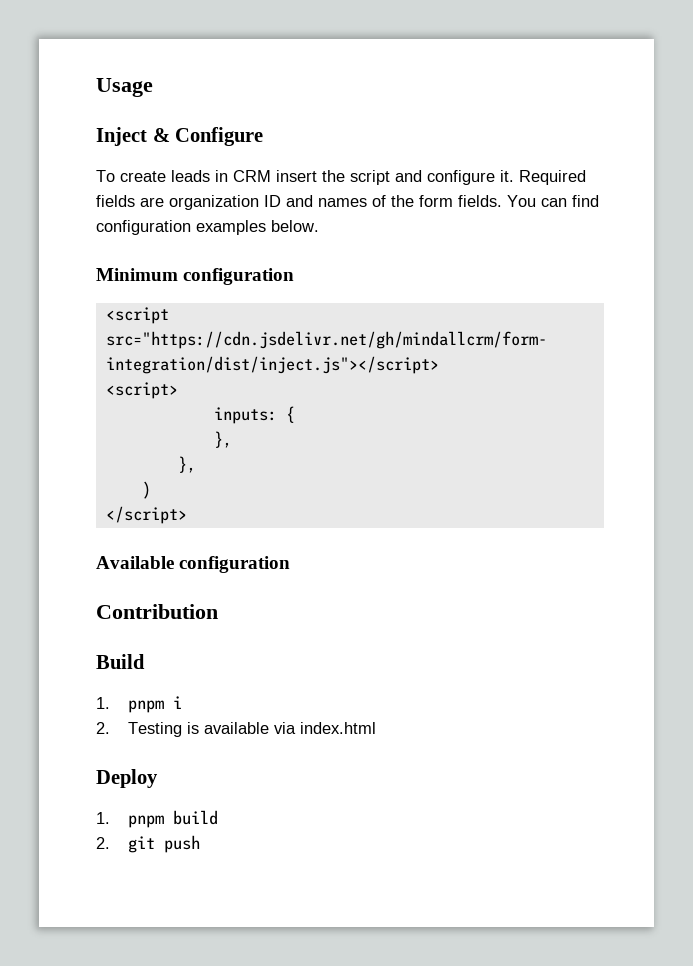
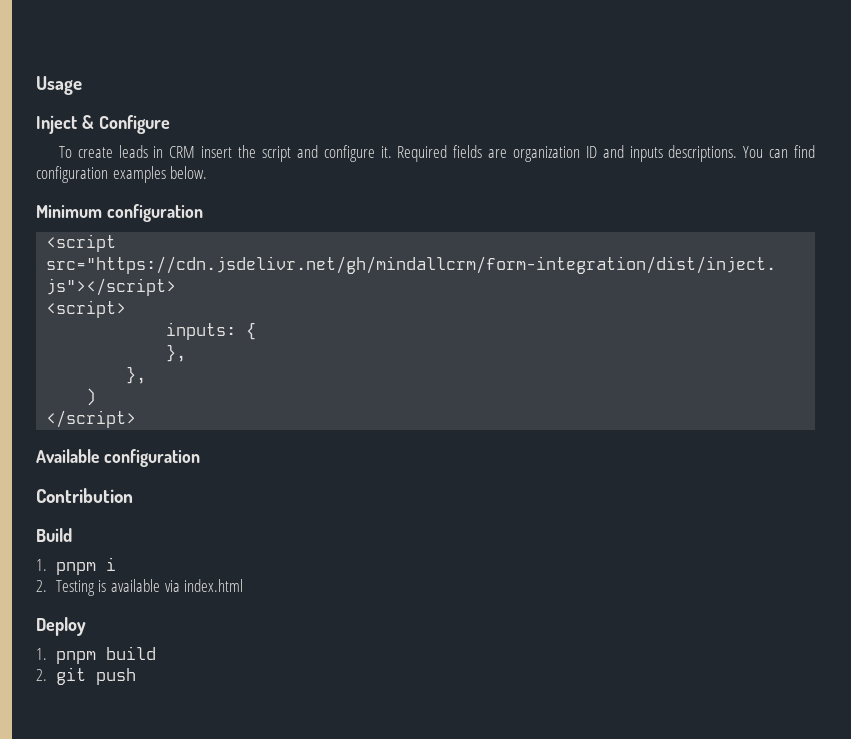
[318,195,502,207] names of the form fields. -> [629,145,738,162] inputs descriptions.

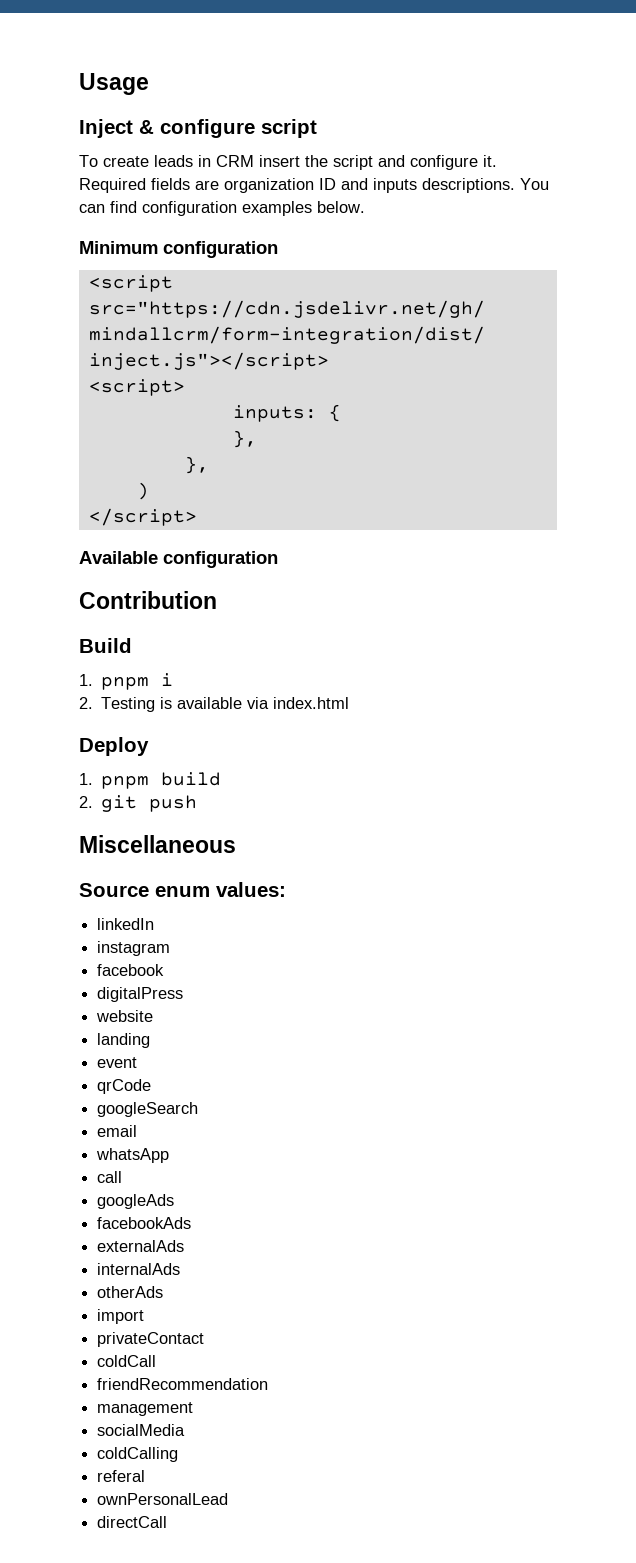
[98,115,170,134] Configure -> [160,119,317,138] configure script
(136, 676) none -> [79,835,236,853] [79,882,286,897] [97,918,155,930] [97,941,171,956] [97,964,165,976] [97,987,184,1002] [96,1010,154,1022] [97,1033,151,1048] [97,1057,138,1068] [97,1079,152,1094] [97,1102,199,1117] [97,1125,138,1137] [96,1148,170,1163] [97,1171,123,1183] [97,1194,175,1209] [97,1217,192,1229] [97,1240,185,1252] [97,1263,181,1275] [97,1286,164,1298] [97,1309,145,1324] [97,1332,205,1347] [97,1355,157,1367] [97,1378,269,1390] [97,1402,194,1416] [97,1424,186,1436] [97,1447,179,1462] [97,1470,146,1482] [97,1493,229,1505] [97,1516,168,1528] // Miscellaneous // Source enum values: // linkedIn // instagram // facebook // digitalPress // website // landing // event // qrCode // googleSearch // email // whatsApp // call // googleAds // facebookAds // externalAds // internalAds // otherAds // import // privateContact // coldCall // friendRecommendation // management // socialMedia // coldCalling // referal // ownPersonalLead // directCall

